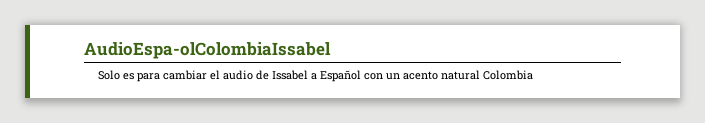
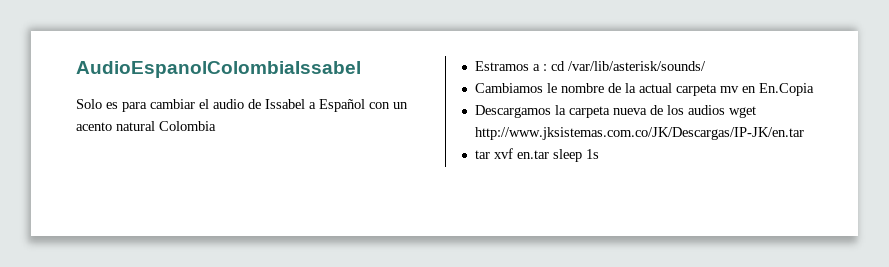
[84,42,331,59] AudioEspa-olColombiaIssabel -> [76,61,361,78] AudioEspanolColombiaIssabel
(534, 75) none -> [474,61,706,71] [474,83,814,96] [474,105,756,118] [474,127,804,140] [474,148,599,162] // Estramos a : cd /var/lib/asterisk/sounds/ // Cambiamos le nombre de la actual carpeta mv en En.Copia // Descargamos la carpeta nueva de los audios wget http://www.jksistemas.com.co/JK/Descargas/IP-JK/en.tar // tar xvf en.tar sleep 1s

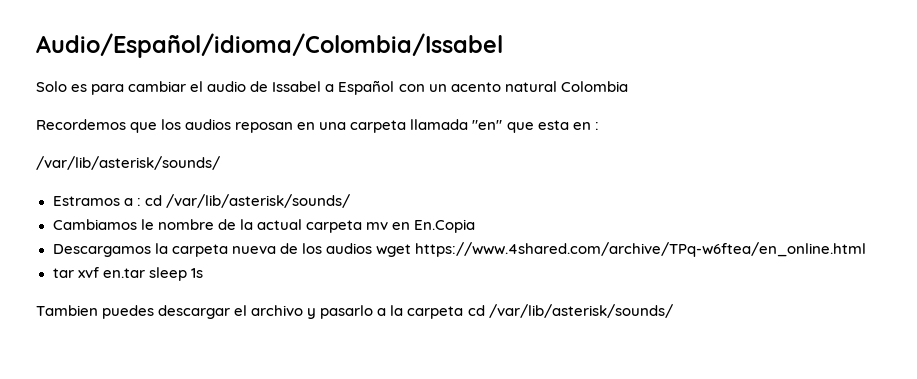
[76,61,361,78] AudioEspanolColombiaIssabel -> [36,33,503,58] Audio/Español/idioma/Colombia/Issabel
(216, 126) none -> [36,119,599,133] [36,156,220,170] // Recordemos que los audios reposan en una carpeta llamada "en" que esta en : // /var/lib/asterisk/sounds/
[474,127,804,140] http://www.jksistemas.com.co/JK/Descargas/IP-JK/en.tar -> [414,242,866,257] https://www.4shared.com/archive/TPq-w6ftea/en_online.html
(599, 154) none -> [36,304,673,319] // Tambien puedes descargar el archivo y pasarlo a la carpeta cd /var/lib/asterisk/sounds/

